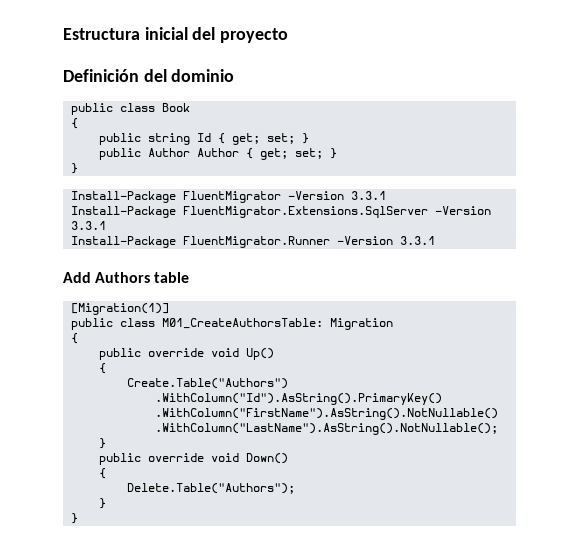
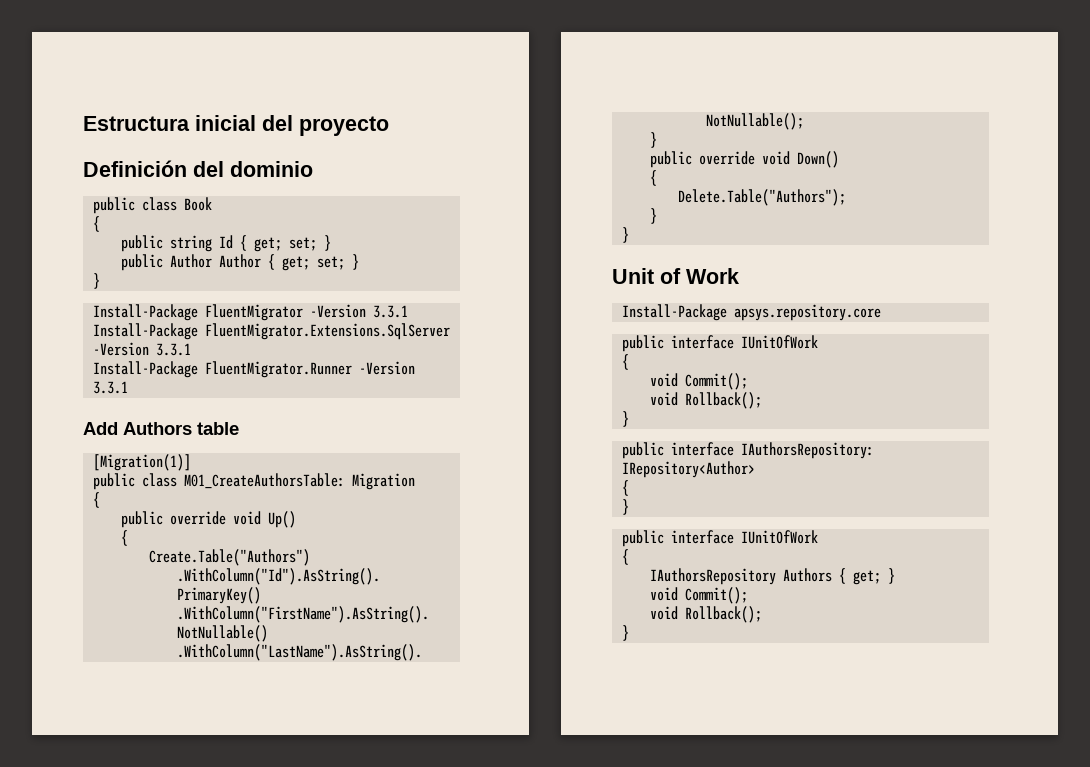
(79, 518) none -> [612,268,739,284] [621,304,881,321] [621,335,818,352] [621,354,629,370] [649,373,748,390] [649,392,762,409] [621,411,629,427] [621,442,874,459] [621,461,755,478] [621,480,629,496] [621,499,629,515] [621,530,818,547] [621,549,629,565] [649,568,895,585] [649,587,748,604] [649,606,762,623] [621,625,629,641] // Unit of Work // Install-Package apsys.repository.core // public interface IUnitOfWork // { // void Commit(); // void Rollback(); // } // public interface IAuthorsRepository: IRepository<Author> // { // } // public interface IUnitOfWork // { // IAuthorsRepository Authors { get; } // void Commit(); // void Rollback(); // }

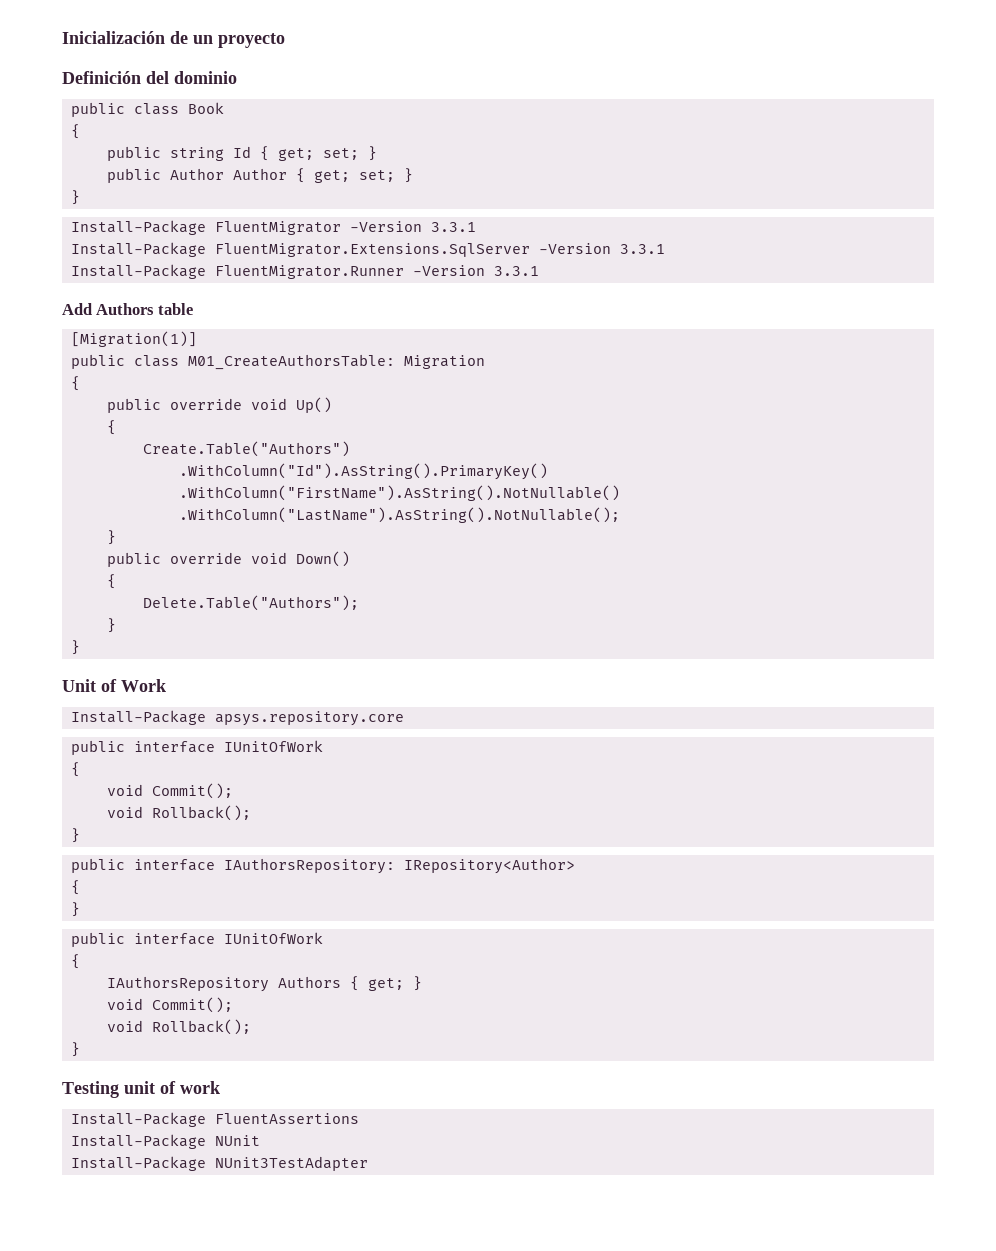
[83,115,293,131] Estructura inicial del -> [62,31,213,44] Inicialización de un
(629, 633) none -> [62,1081,220,1098] [71,1112,360,1127] [71,1134,261,1149] [71,1156,369,1171] // Testing unit of work // Install-Package FluentAssertions // Install-Package NUnit // Install-Package NUnit3TestAdapter

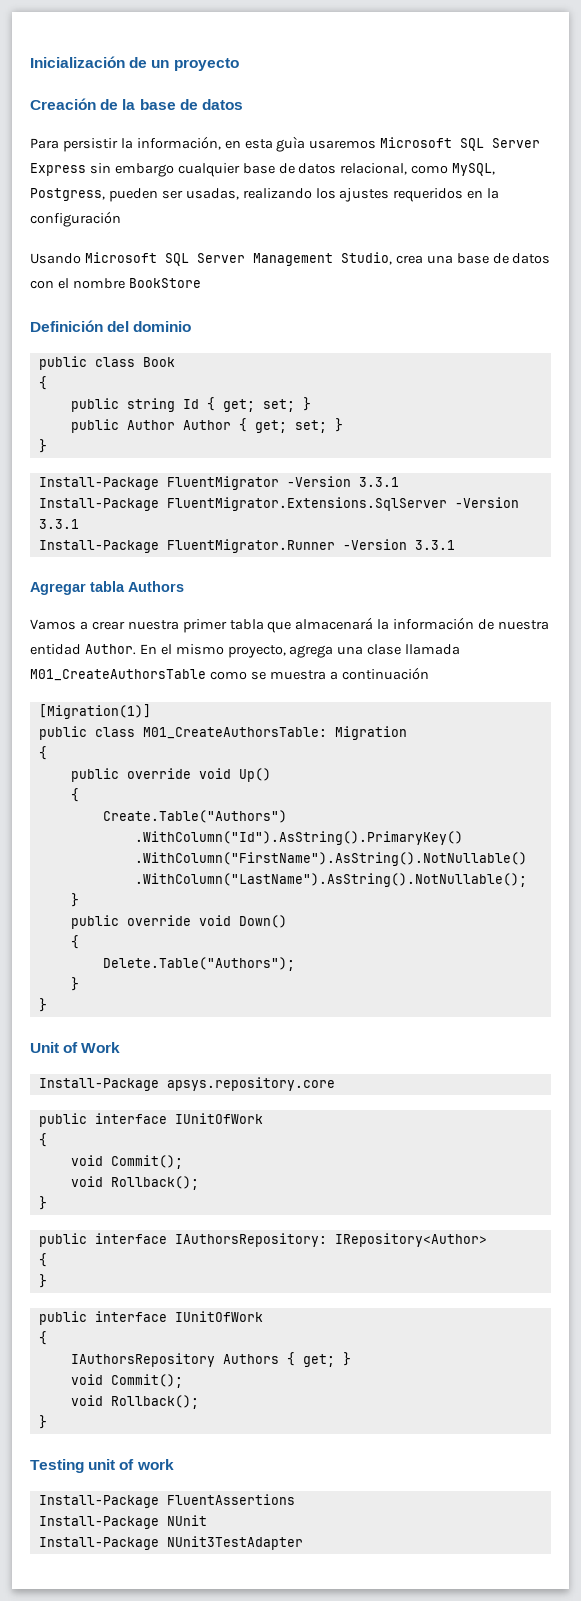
(285, 40) none -> [30,98,243,110] [30,136,541,152] [30,163,496,177] [30,188,500,202] [30,211,121,227] [30,252,551,266] [30,278,201,289] // Creación de la base de datos // Para persistir la información, en esta guìa usaremos Microsoft SQL Server Express sin embargo cualquier base de datos relacional, como MySQL, Postgress, pueden ser usadas, realizando los ajustes requeridos en la configuración // Usando Microsoft SQL Server Management Studio, crea una base de datos con el nombre BookStore
[62,303,193,315] Add Authors table -> [30,581,184,595] [30,617,550,633] [30,644,461,658] [30,667,429,681] Agregar tabla Authors // Vamos a crear nuestra primer tabla que almacenará la información de nuestra entidad Author. En el mismo proyecto, agrega una clase llamada M01_CreateAuthorsTable como se muestra a continuación

